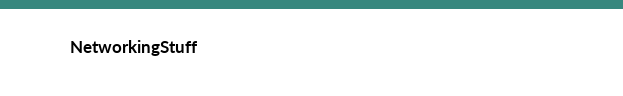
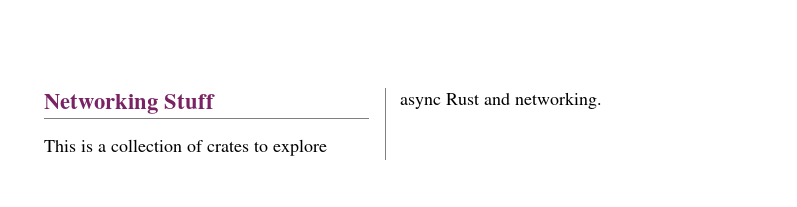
[70,40,198,56] NetworkingStuff -> [44,94,216,114] [44,139,327,156] [400,92,602,109] Networking Stuff // This is a collection of crates to explore async Rust and networking.

